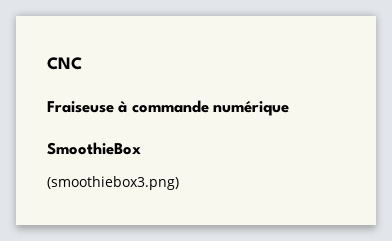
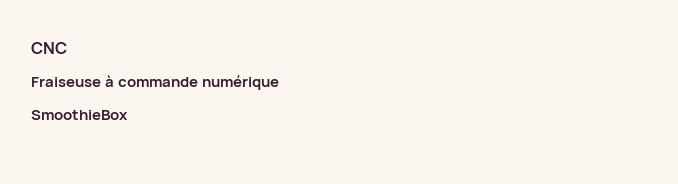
[47,176,179,190] // (smoothiebox3.png) -> (128, 115) none

